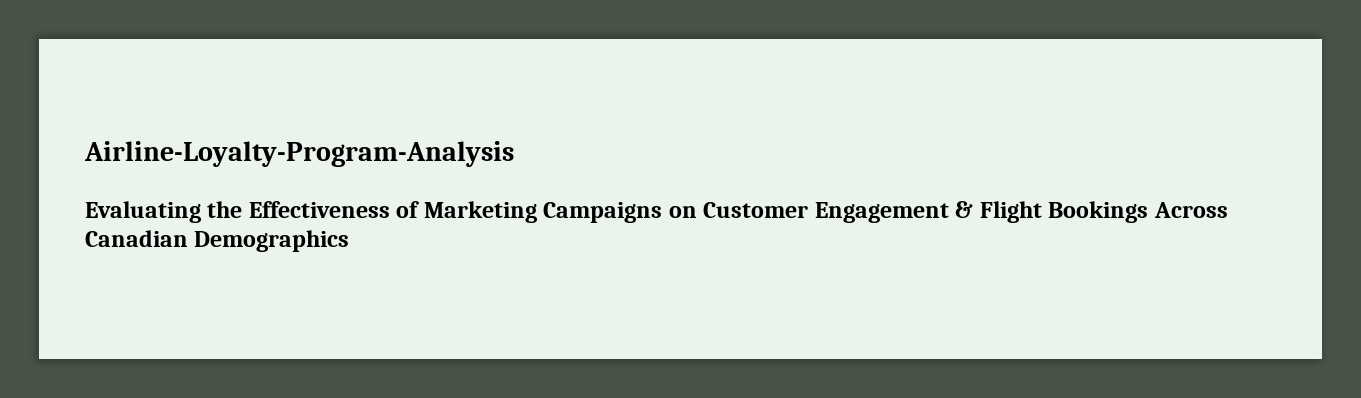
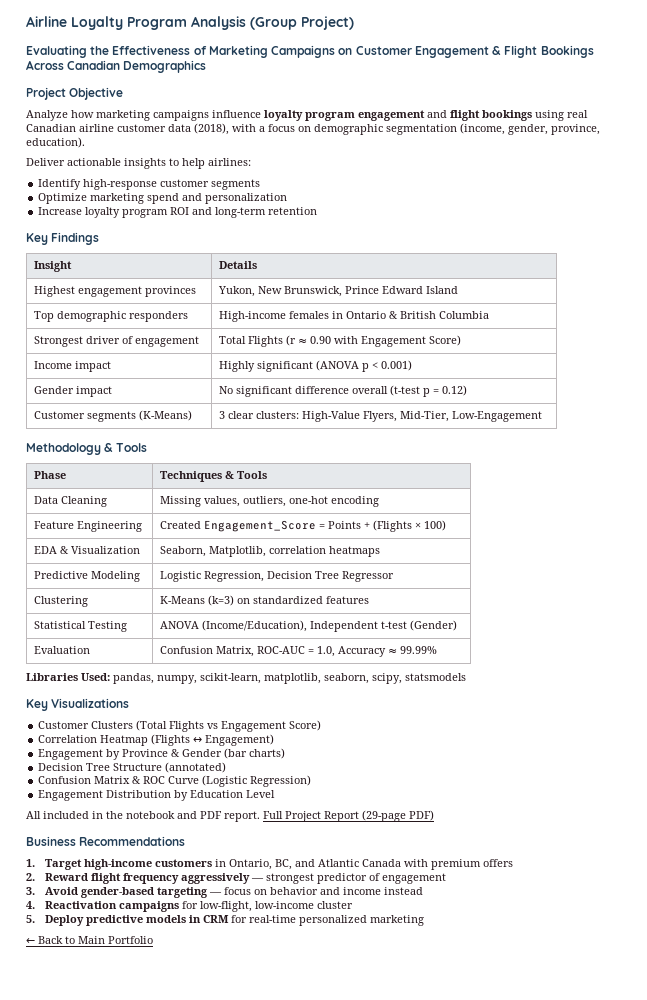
[84,141,514,167] Airline-Loyalty-Program-Analysis -> [26,16,354,30] Airline Loyalty Program Analysis (Group Project)
(350, 241) none -> [26,87,124,100] [26,110,588,121] [26,123,600,135] [26,137,85,148] [26,158,251,169] [38,179,261,190] [38,193,288,204] [38,207,318,218] [26,232,100,245] [34,261,73,272] [219,261,258,269] [34,286,197,297] [218,286,459,297] [34,311,189,322] [219,311,490,322] [34,336,200,347] [219,335,462,347] [34,361,112,372] [219,360,413,372] [34,386,113,397] [219,385,468,397] [34,410,193,422] [219,411,543,422] [26,443,148,455] [34,471,67,479] [160,471,268,482] [34,496,108,507] [160,496,380,507] [34,521,143,532] [160,520,447,532] [34,546,141,554] [160,546,381,557] [34,571,141,582] [160,571,395,582] [34,596,89,607] [160,595,370,606] [34,621,128,632] [160,620,458,632] [34,646,91,654] [160,646,438,657] [26,673,466,684] [26,698,130,711] [38,720,322,732] [38,734,275,746] [38,748,286,760] [38,762,227,773] [38,775,312,787] [38,790,276,801] [26,810,434,822] [26,836,186,846] [26,859,513,870] [26,873,446,884] [26,887,423,898] [26,901,353,912] [26,915,424,926] [26,936,153,944] // Project Objective // Analyze how marketing campaigns influence loyalty program engagement and flight bookings using real Canadian airline customer data (2018), with a focus on demographic segmentation (income, gender, province, education). // Deliver actionable insights to help airlines: // Identify high-response customer segments // Optimize marketing spend and personalization // Increase loyalty program ROI and long-term retention // Key Findings // Insight | Details // Highest engagement provinces | Yukon, New Brunswick, Prince Edward Island // Top demographic responders | High-income females in Ontario & British Columbia // Strongest driver of engagement | Total Flights (r ≈ 0.90 with Engagement Score) // Income impact | Highly significant (ANOVA p < 0.001) // Gender impact | No significant difference overall (t-test p = 0.12) // Customer segments (K-Means) | 3 clear clusters: High-Value Flyers, Mid-Tier, Low-Engagement // Methodology & Tools // Phase | Techniques & Tools // Data Cleaning | Missing values, outliers, one-hot encoding // Feature Engineering | Created Engagement_Score = Points + (Flights × 100) // EDA & Visualization | Seaborn, Matplotlib, correlation heatmaps // Predictive Modeling | Logistic Regression, Decision Tree Regressor // Clustering | K-Means (k=3) on standardized features // Statistical Testing | ANOVA (Income/Education), Independent t-test (Gender) // Evaluation | Confusion Matrix, ROC-AUC = 1.0, Accuracy ≈ 99.99% // Libraries Used: pandas, numpy, scikit-learn, matplotlib, seaborn, scipy, statsmodels // Key Visualizations // Customer Clusters (Total Flights vs Engagement Score) // Correlation Heatmap (Flights ↔ Engagement) // Engagement by Province & Gender (bar charts) // Decision Tree Structure (annotated) // Confusion Matrix & ROC Curve (Logistic Regression) // Engagement Distribution by Education Level // All included in the notebook and PDF report. Full Project Report (29-page PDF) // Business Recommendations // 1. Target high-income customers in Ontario, BC, and Atlantic Canada with premium offers // 2. Reward flight frequency aggressively — strongest predictor of engagement // 3. Avoid gender-based targeting — focus on behavior and income instead // 4. Reactivation campaigns for low-flight, low-income cluster // 5. Deploy predictive models in CRM for real-time personalized marketing // ← Back to Main Portfolio

